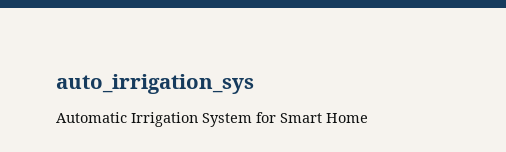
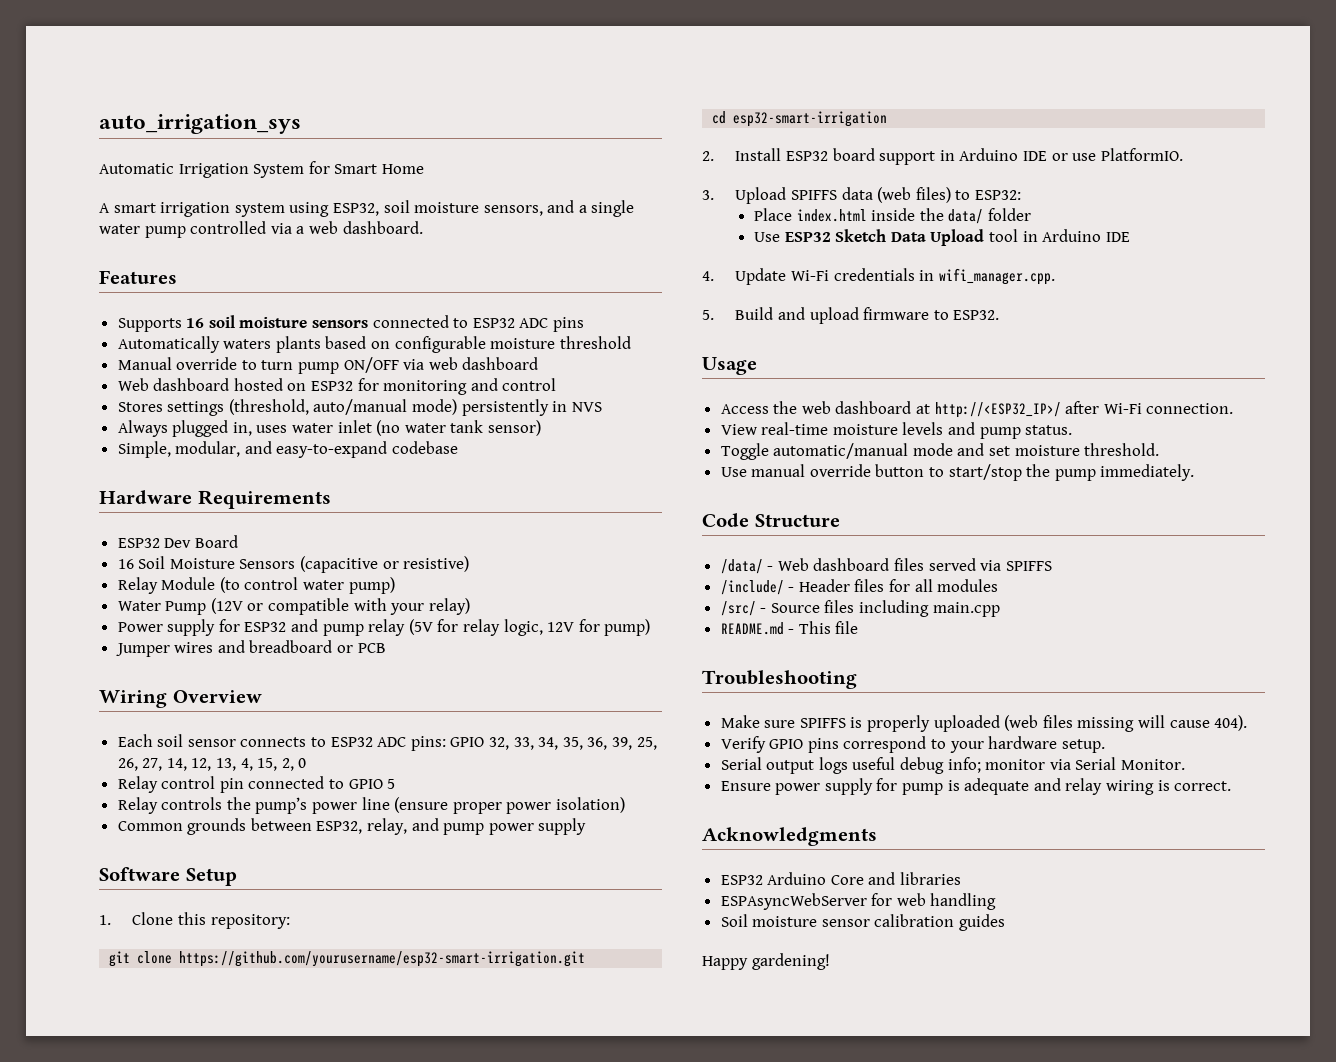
(368, 118) none -> [99,200,635,217] [99,221,423,238] [99,270,177,284] [117,315,585,332] [117,336,631,353] [117,357,539,374] [117,378,557,395] [117,399,602,416] [117,420,542,437] [117,441,459,458] [99,490,331,509] [117,535,238,548] [117,556,470,573] [117,577,395,594] [117,598,470,615] [117,619,651,636] [115,640,386,657] [99,690,262,708] [117,734,657,751] [117,758,307,771] [117,776,396,793] [117,797,626,814] [117,818,587,835] [99,867,237,886] [99,912,290,929] [109,951,586,967] [712,111,888,127] [702,148,1183,165] [702,187,1021,204] [754,208,1032,224] [754,229,1130,246] [702,268,1055,285] [702,307,1000,324] [702,357,757,375] [720,401,1234,418] [720,422,1073,439] [720,443,1160,460] [720,464,1195,481] [702,513,840,527] [720,558,1052,574] [720,579,999,595] [720,600,1000,617] [720,621,859,635] [702,670,857,689] [720,715,1248,732] [720,736,1105,753] [720,757,1186,774] [720,778,1232,795] [702,827,877,846] [720,872,962,885] [720,893,997,910] [720,914,1006,931] [702,953,830,970] // A smart irrigation system using ESP32, soil moisture sensors, and a single water pump controlled via a web dashboard. // Features // Supports 16 soil moisture sensors connected to ESP32 ADC pins // Automatically waters plants based on configurable moisture threshold // Manual override to turn pump ON/OFF via web dashboard // Web dashboard hosted on ESP32 for monitoring and control // Stores settings (threshold, auto/manual mode) persistently in NVS // Always plugged in, uses water inlet (no water tank sensor) // Simple, modular, and easy-to-expand codebase // Hardware Requirements // ESP32 Dev Board // 16 Soil Moisture Sensors (capacitive or resistive) // Relay Module (to control water pump) // Water Pump (12V or compatible with your relay) // Power supply for ESP32 and pump relay (5V for relay logic, 12V for pump) // Jumper wires and breadboard or PCB // Wiring Overview // Each soil sensor connects to ESP32 ADC pins: GPIO 32, 33, 34, 35, 36, 39, 25, 26, 27, 14, 12, 13, 4, 15, 2, 0 // Relay control pin connected to GPIO 5 // Relay controls the pump’s power line (ensure proper power isolation) // Common grounds between ESP32, relay, and pump power supply // Software Setup // 1. Clone this repository: // git clone https://github.com/yourusername/esp32-smart-irrigation.git // cd esp32-smart-irrigation // 2. Install ESP32 board support in Arduino IDE or use PlatformIO. // 3. Upload SPIFFS data (web files) to ESP32: // Place index.html inside the data/ folder // Use ESP32 Sketch Data Upload tool in Arduino IDE // 4. Update Wi-Fi credentials in wifi_manager.cpp. // 5. Build and upload firmware to ESP32. // Usage // Access the web dashboard at http://<ESP32_IP>/ after Wi-Fi connection. // View real-time moisture levels and pump status. // Toggle automatic/manual mode and set moisture threshold. // Use manual override button to start/stop the pump immediately. // Code Structure // /data/ - Web dashboard files served via SPIFFS // /include/ - Header files for all modules // /src/ - Source files including main.cpp // README.md - This file // Troubleshooting // Make sure SPIFFS is properly uploaded (web files missing will cause 404). // Verify GPIO pins correspond to your hardware setup. // Serial output logs useful debug info; monitor via Serial Monitor. // Ensure power supply for pump is adequate and relay wiring is correct. // Acknowledgments // ESP32 Arduino Core and libraries // ESPAsyncWebServer for web handling // Soil moisture sensor calibration guides // Happy gardening!

